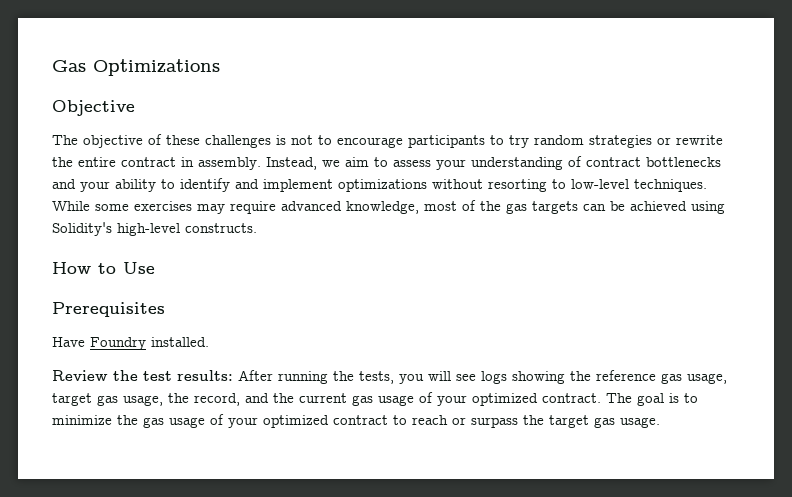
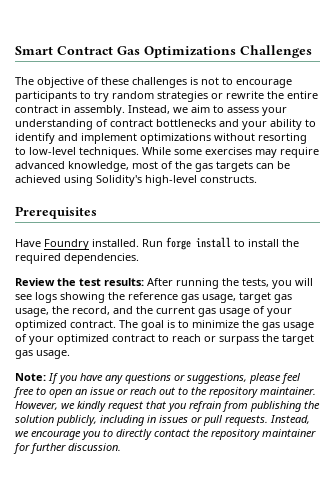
(52, 66) none -> [15,46,113,55] Smart Contract
[52,100,135,116] // Objective -> [240,45,312,58] Challenges
[52,262,155,274] // How to Use -> (257, 179) none
(209, 342) none -> [142,237,299,250] [15,253,139,264] Run forge install to install the required dependencies.
(660, 422) none -> [15,373,301,384] [13,387,316,398] [15,401,320,412] [15,415,310,426] [15,429,316,440] [13,443,121,454] // Note: If you have any questions or suggestions, please feel free to open an issue or reach out to the repository maintainer. However, we kindly request that you refrain from publishing the solution publicly, including in issues or pull requests. Instead, we encourage you to directly contact the repository maintainer for further discussion.

